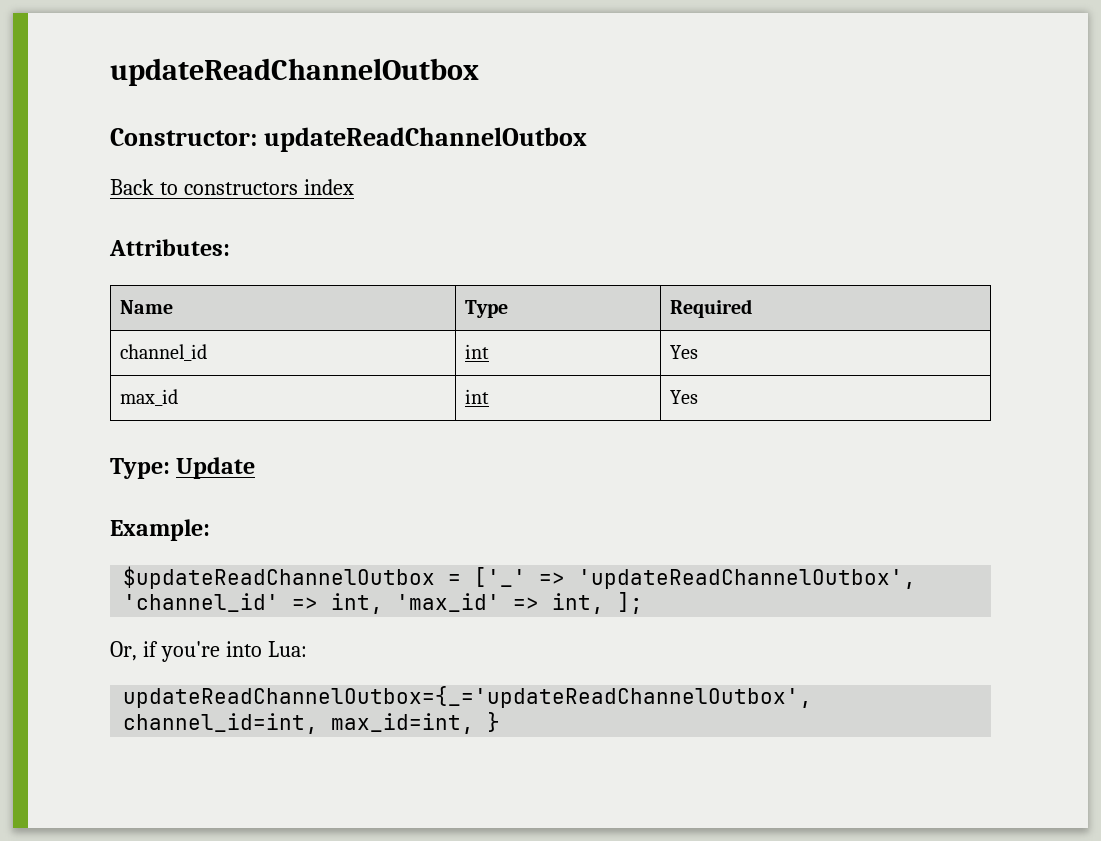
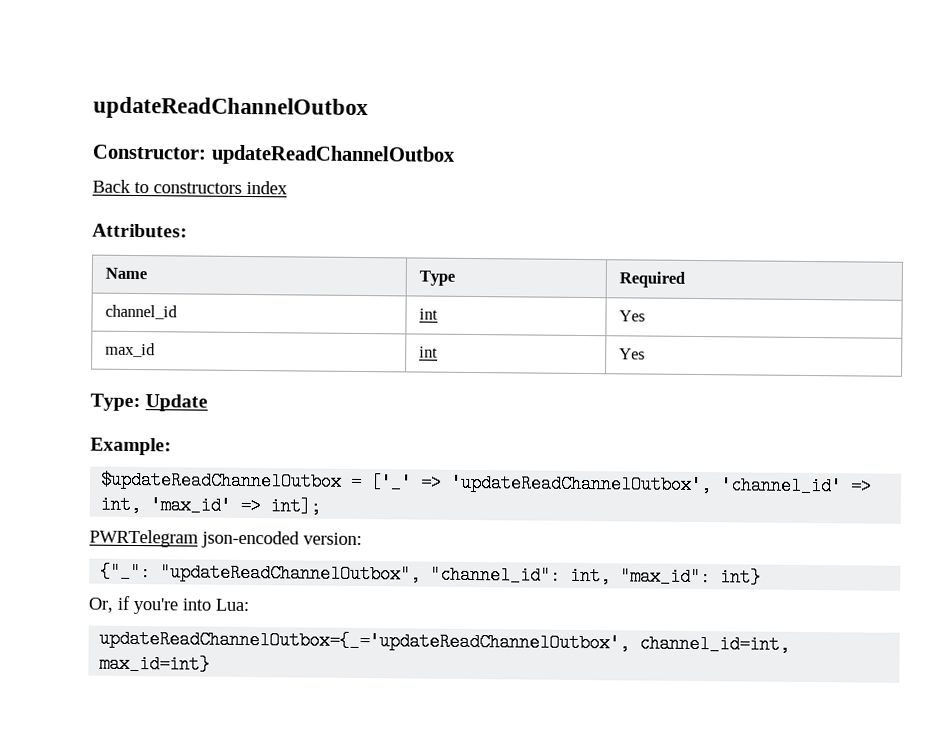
[552,592,644,614] int, ]; -> [270,497,322,516] [89,529,362,549] [100,562,762,587] int]; // PWRTelegram json-encoded version: // {"_": "updateReadChannelOutbox", "channel_id": int, "max_id": int}
[331,712,501,734] max_id=int, } -> [99,654,211,674] max_id=int}

